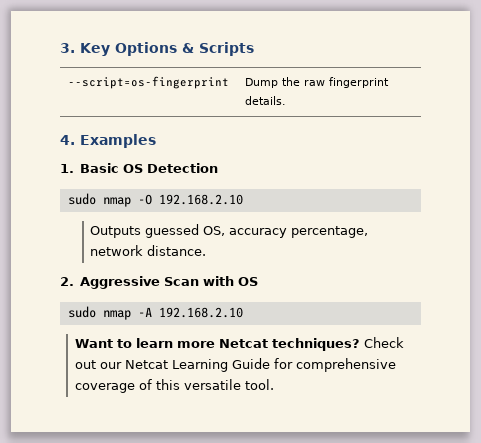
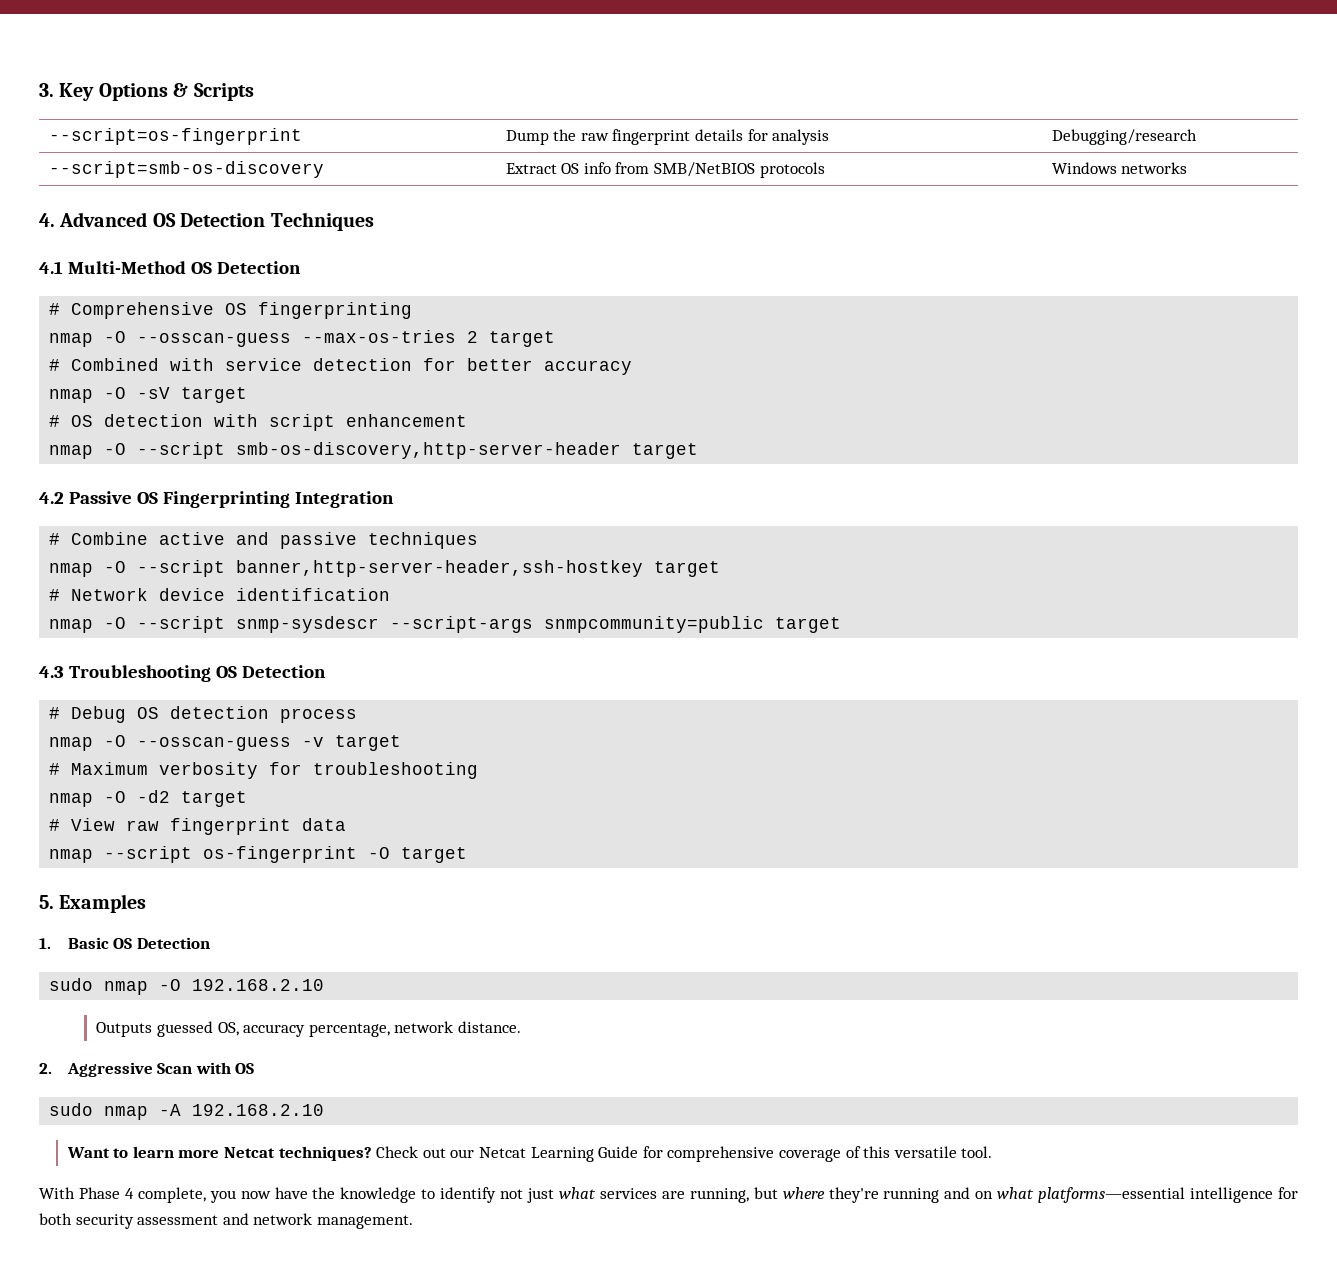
[245,96,287,105] [60,135,75,145] details. // 4. -> [695,129,830,145] [1051,129,1197,145] [48,161,324,178] [505,162,825,178] [1051,162,1188,174] [39,212,374,231] [39,261,301,274] [49,302,413,319] [49,330,556,347] [49,358,633,375] [49,387,248,403] [49,414,468,431] [49,442,699,459] [39,491,394,508] [49,532,479,549] [49,560,721,577] [49,588,391,601] [49,616,842,633] [39,665,326,682] [49,706,358,723] [49,735,402,751] [49,762,479,779] [49,790,248,807] [49,818,347,835] [49,846,468,863] [39,895,54,909] details for analysis | Debugging/research // --script=smb-os-discovery | Extract OS info from SMB/NetBIOS protocols | Windows networks // 4. Advanced OS Detection Techniques // 4.1 Multi-Method OS Detection // # Comprehensive OS fingerprinting // nmap -O --osscan-guess --max-os-tries 2 target // # Combined with service detection for better accuracy // nmap -O -sV target // # OS detection with script enhancement // nmap -O --script smb-os-discovery,http-server-header target // 4.2 Passive OS Fingerprinting Integration // # Combine active and passive techniques // nmap -O --script banner,http-server-header,ssh-hostkey target // # Network device identification // nmap -O --script snmp-sysdescr --script-args snmpcommunity=public target // 4.3 Troubleshooting OS Detection // # Debug OS detection process // nmap -O --osscan-guess -v target // # Maximum verbosity for troubleshooting // nmap -O -d2 target // # View raw fingerprint data // nmap --script os-fingerprint -O target // 5.
(275, 384) none -> [39,1187,1298,1203] [39,1213,413,1229] // With Phase 4 complete, you now have the knowledge to identify not just what services are running, but where they're running and on what platforms—essential intelligence for both security assessment and network management.

